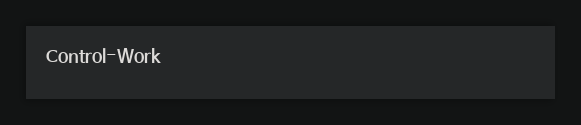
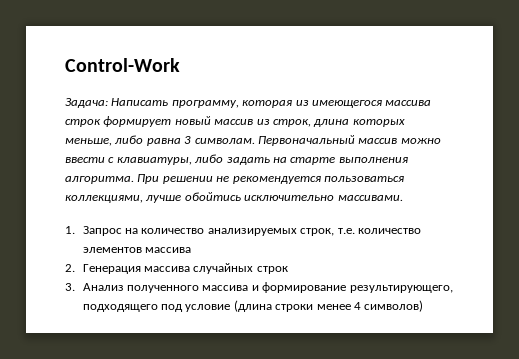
(161, 55) none -> [65,98,432,108] [65,116,405,127] [65,135,441,146] [65,154,408,165] [65,174,404,184] [65,192,403,203] [65,226,421,236] [82,247,192,253] [65,263,288,274] [65,282,453,293] [82,300,424,312] // Задача: Написать программу, которая из имеющегося массива строк формирует новый массив из строк, длина которых меньше, либо равна 3 символам. Первоначальный массив можно ввести с клавиатуры, либо задать на старте выполнения алгоритма. При решении не рекомендуется пользоваться коллекциями, лучше обойтись исключительно массивами. // 1. Запрос на количество анализируемых строк, т.е. количество элементов массива // 2. Генерация массива случайных строк // 3. Анализ полученного массива и формирование результирующего, подходящего под условие (длина строки менее 4 символов)

